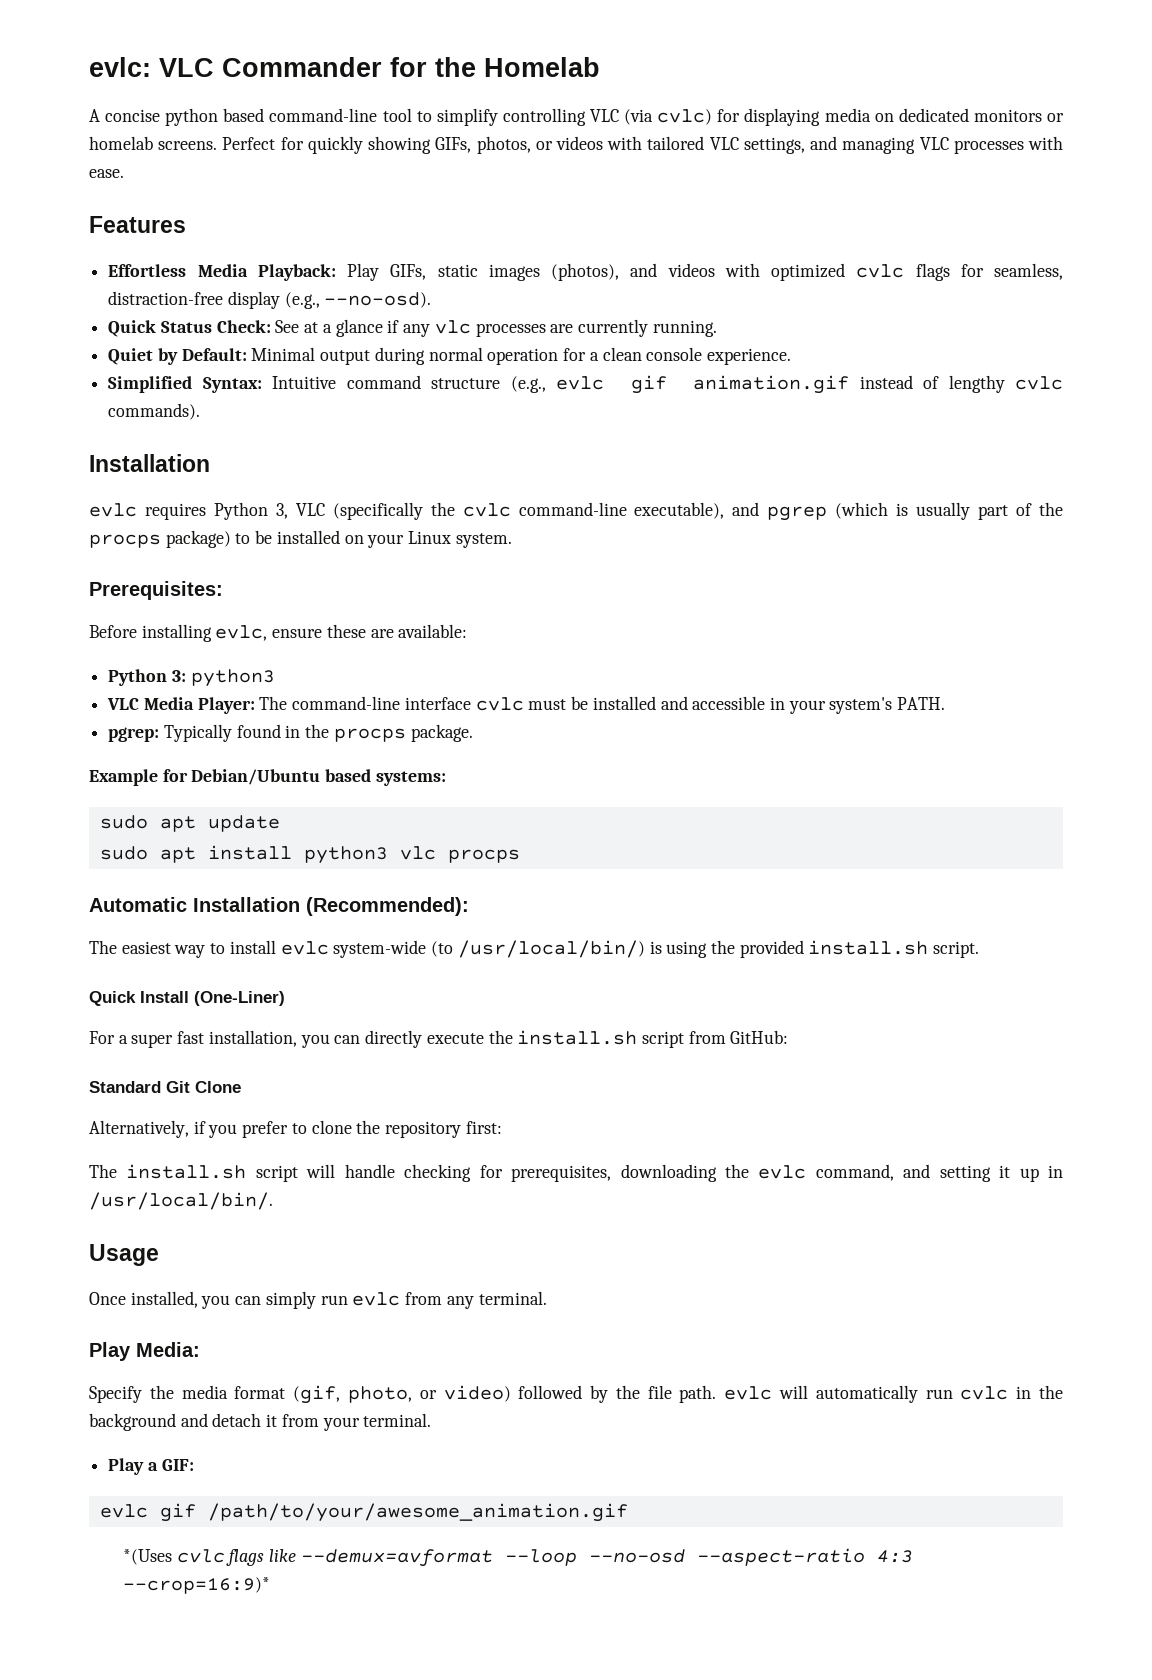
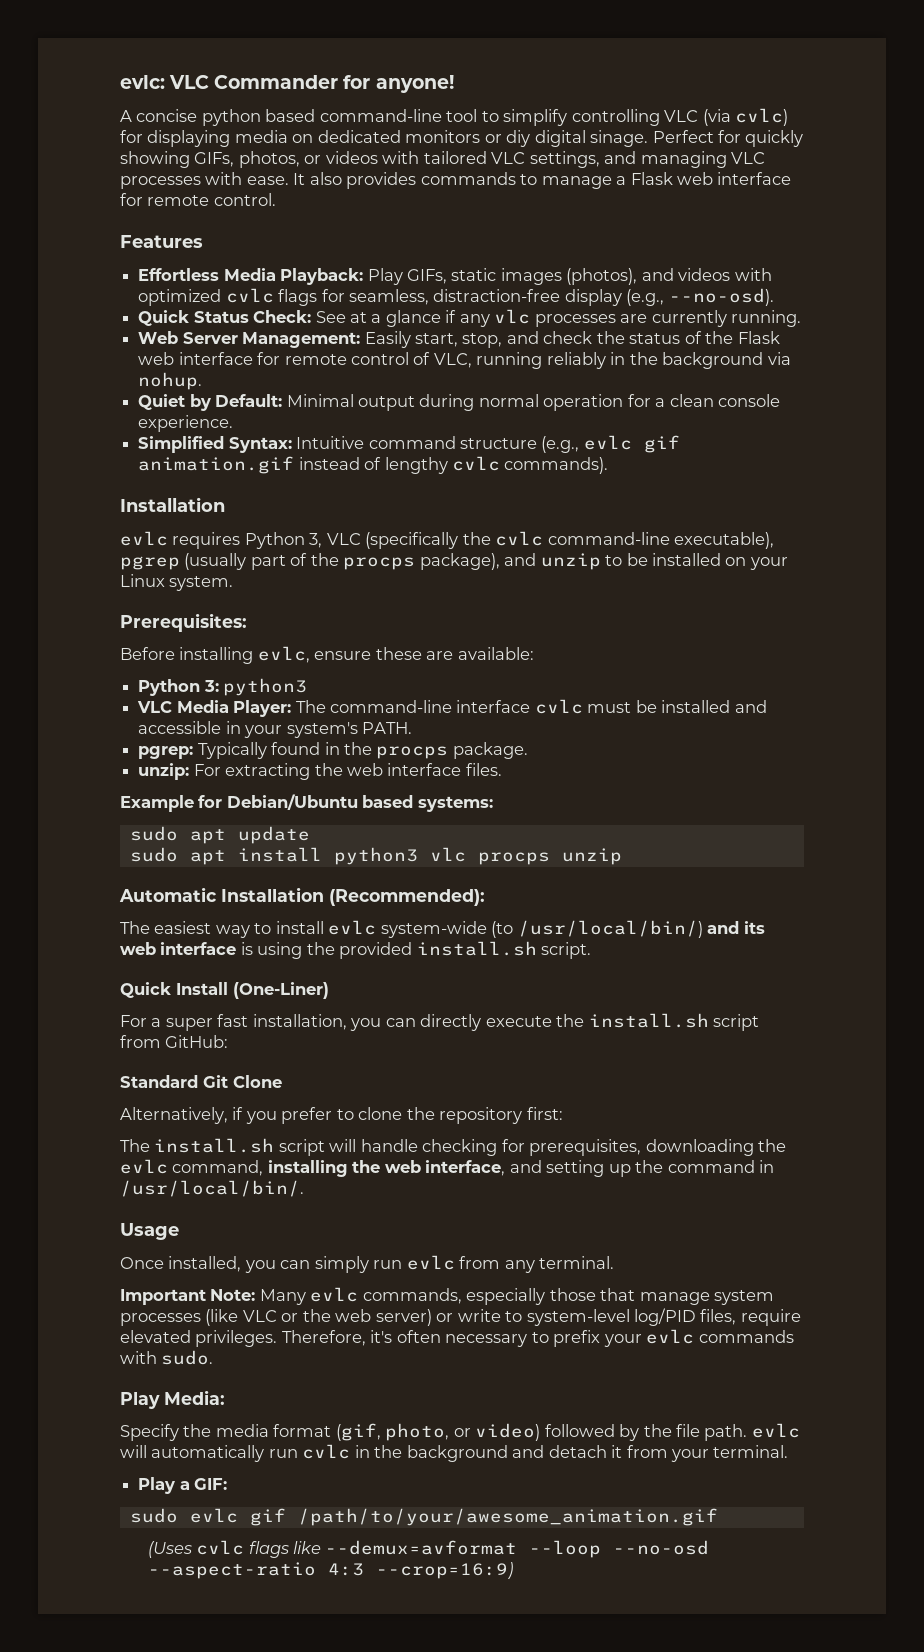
[435,57,600,77] the Homelab -> [375,75,454,93] anyone!
[89,136,218,150] homelab screens. -> [506,130,649,147] diy digital sinage.
(124, 173) none -> [293,172,792,189] [120,193,276,206] It also provides commands to manage a Flask web interface for remote control.
(717, 328) none -> [138,331,780,348] [138,352,791,369] [138,372,203,390] // Web Server Management: Easily start, stop, and check the status of the Flask web interface for remote control of VLC, running reliably in the background via nohup.
[732,502,971,521] and pgrep (which is usually -> [120,553,247,570] pgrep (usually
[165,530,231,548] package) -> [419,553,601,570] package), and unzip
(473, 733) none -> [138,763,502,780] // unzip: For extracting the web interface files.
(520, 856) none -> [561,848,622,865] unzip
(645, 949) none -> [707,921,765,934] [120,942,237,955] and its web interface
[903,1164,1039,1182] and setting it up -> [267,1160,755,1177] installing the web interface, and setting up the command
(547, 1298) none -> [120,1287,775,1305] [120,1308,801,1326] [120,1329,794,1347] [120,1350,214,1365] // Important Note: Many evlc commands, especially those that manage system processes (like VLC or the web server) or write to system-level log/PID files, require elevated privileges. Therefore, it's often necessary to prefix your evlc commands with sudo.
(194, 1465) none -> [129,1508,178,1523] sudo
[123,1549,173,1565] *(Uses -> [147,1541,192,1558] (Uses
[123,1577,271,1594] --crop=16:9)* -> [375,1562,513,1579] --crop=16:9)

